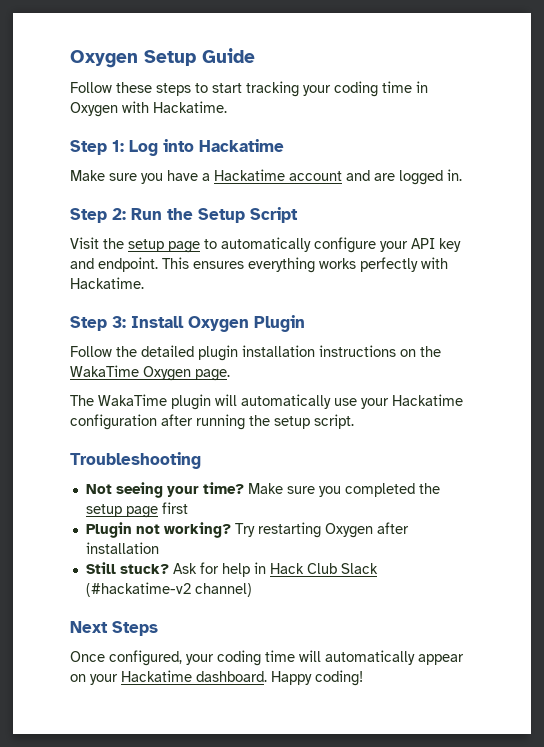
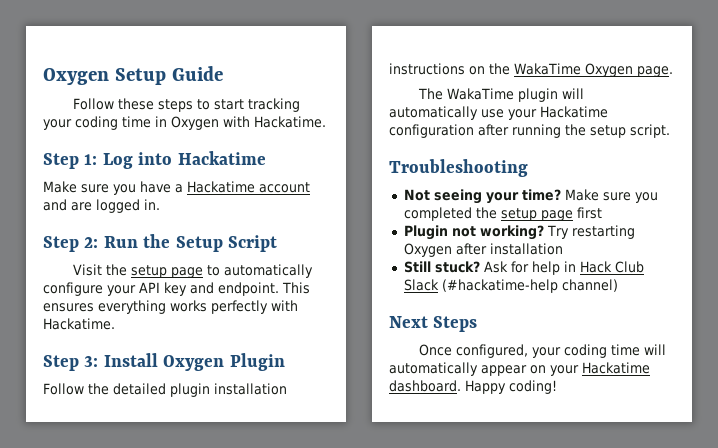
[85,582,191,597] (#hackatime-v2 -> [441,279,558,293] (#hackatime-help

